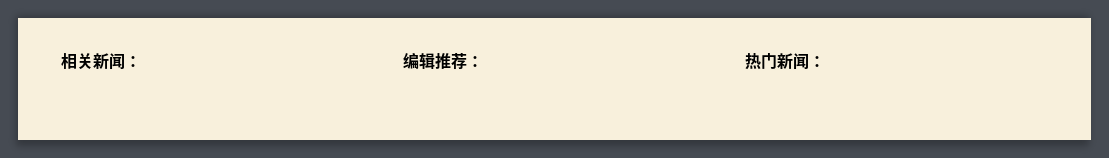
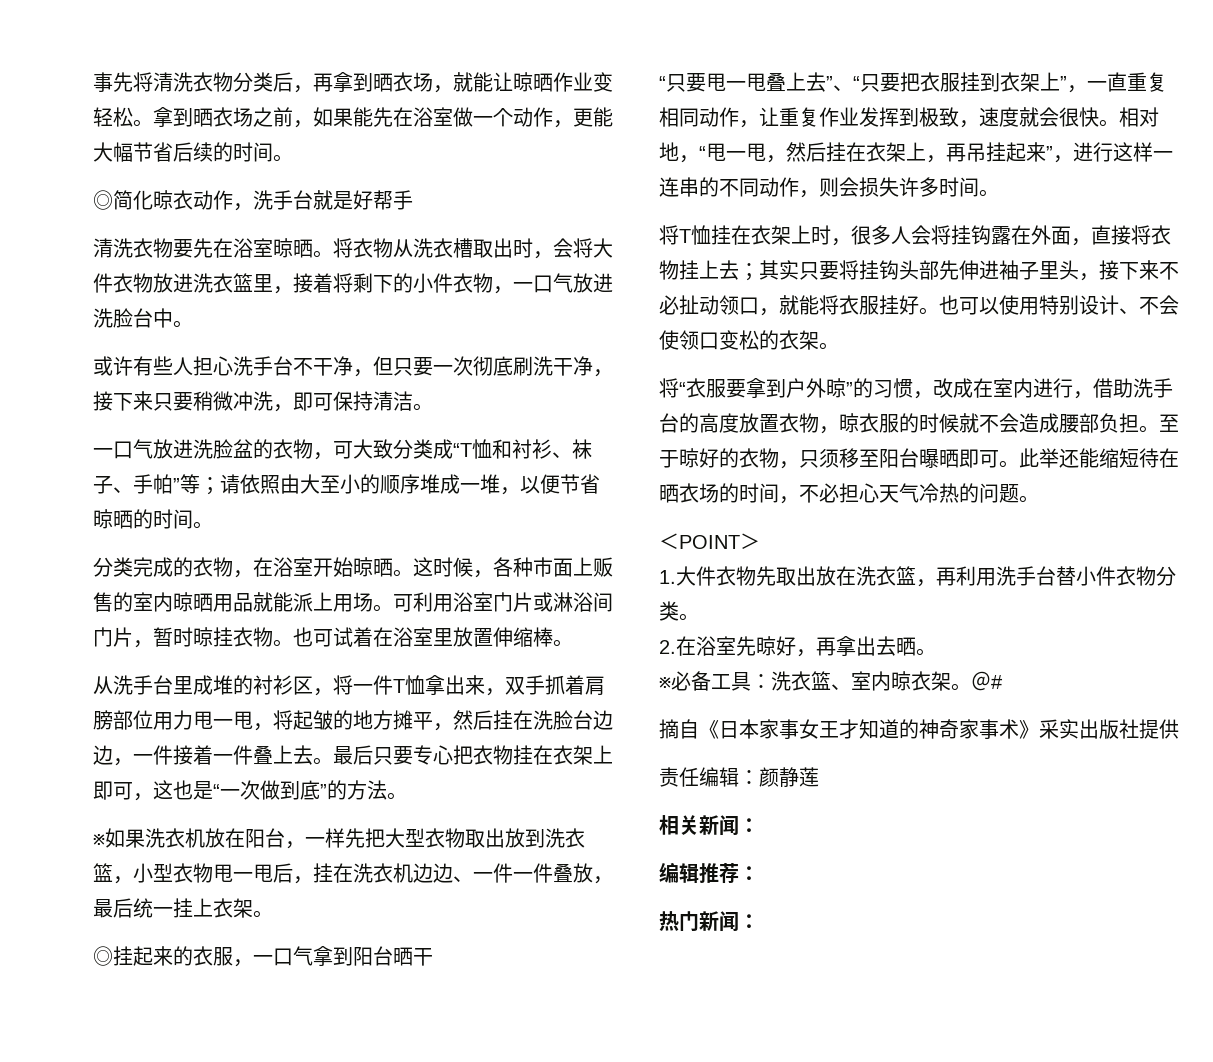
(61, 61) none -> [93,72,613,93] [93,107,613,128] [93,142,293,162] [93,190,413,211] [93,238,613,259] [93,273,613,294] [93,308,193,328] [93,356,613,377] [93,391,433,412] [93,439,592,460] [93,474,600,495] [93,509,213,529] [93,557,613,578] [93,592,613,612] [93,627,573,648] [93,675,605,696] [93,710,613,731] [93,745,613,766] [93,780,407,801] [93,828,585,849] [93,863,613,884] [93,898,273,918] [93,946,433,967] [659,72,1167,93] [659,107,1159,128] [659,142,1173,163] [659,177,999,198] [659,225,1171,246] [659,260,1179,281] [659,295,1179,316] [659,330,839,350] [659,378,1173,399] [659,413,1179,434] [659,448,1179,469] [659,483,1039,504] [659,533,760,549] [659,566,1176,587] [659,601,699,621] [659,636,936,657] [659,671,1003,691] [659,719,1179,739] [659,767,819,787] 事先将清洗衣物分类后，再拿到晒衣场，就能让晾晒作业变轻松。拿到晒衣场之前，如果能先在浴室做一个动作，更能大幅节省后续的时间。 // ◎简化晾衣动作，洗手台就是好帮手 // 清洗衣物要先在浴室晾晒。将衣物从洗衣槽取出时，会将大件衣物放进洗衣篮里，接着将剩下的小件衣物，一口气放进洗脸台中。 // 或许有些人担心洗手台不干净，但只要一次彻底刷洗干净，接下来只要稍微冲洗，即可保持清洁。 // 一口气放进洗脸盆的衣物，可大致分类成“T恤和衬衫、袜子、手帕”等；请依照由大至小的顺序堆成一堆，以便节省晾晒的时间。 // 分类完成的衣物，在浴室开始晾晒。这时候，各种市面上贩售的室内晾晒用品就能派上用场。可利用浴室门片或淋浴间门片，暂时晾挂衣物。也可试着在浴室里放置伸缩棒。 // 从洗手台里成堆的衬衫区，将一件T恤拿出来，双手抓着肩膀部位用力甩一甩，将起皱的地方摊平，然后挂在洗脸台边边，一件接着一件叠上去。最后只要专心把衣物挂在衣架上即可，这也是“一次做到底”的方法。 // ※如果洗衣机放在阳台，一样先把大型衣物取出放到洗衣篮，小型衣物甩一甩后，挂在洗衣机边边、一件一件叠放，最后统一挂上衣架。 // ◎挂起来的衣服，一口气拿到阳台晒干 // “只要甩一甩叠上去”、“只要把衣服挂到衣架上”，一直重复相同动作，让重复作业发挥到极致，速度就会很快。相对地，“甩一甩，然后挂在衣架上，再吊挂起来”，进行这样一连串的不同动作，则会损失许多时间。 // 将T恤挂在衣架上时，很多人会将挂钩露在外面，直接将衣物挂上去；其实只要将挂钩头部先伸进袖子里头，接下来不必扯动领口，就能将衣服挂好。也可以使用特别设计、不会使领口变松的衣架。 // 将“衣服要拿到户外晾”的习惯，改成在室内进行，借助洗手台的高度放置衣物，晾衣服的时候就不会造成腰部负担。至于晾好的衣物，只须移至阳台曝晒即可。此举还能缩短待在晒衣场的时间，不必担心天气冷热的问题。 // ＜POINT＞ // 1.大件衣物先取出放在洗衣篮，再利用洗手台替小件衣物分类。 // 2.在浴室先晾好，再拿出去晒。 // ※必备工具：洗衣篮、室内晾衣架。＠# // 摘自《日本家事女王才知道的神奇家事术》采实出版社提供 // 责任编辑：颜静莲 //

